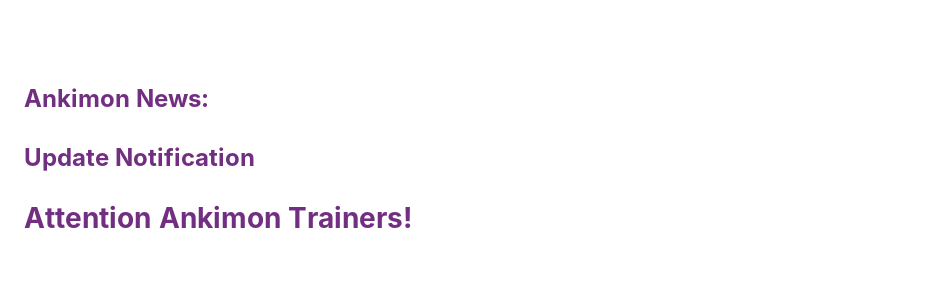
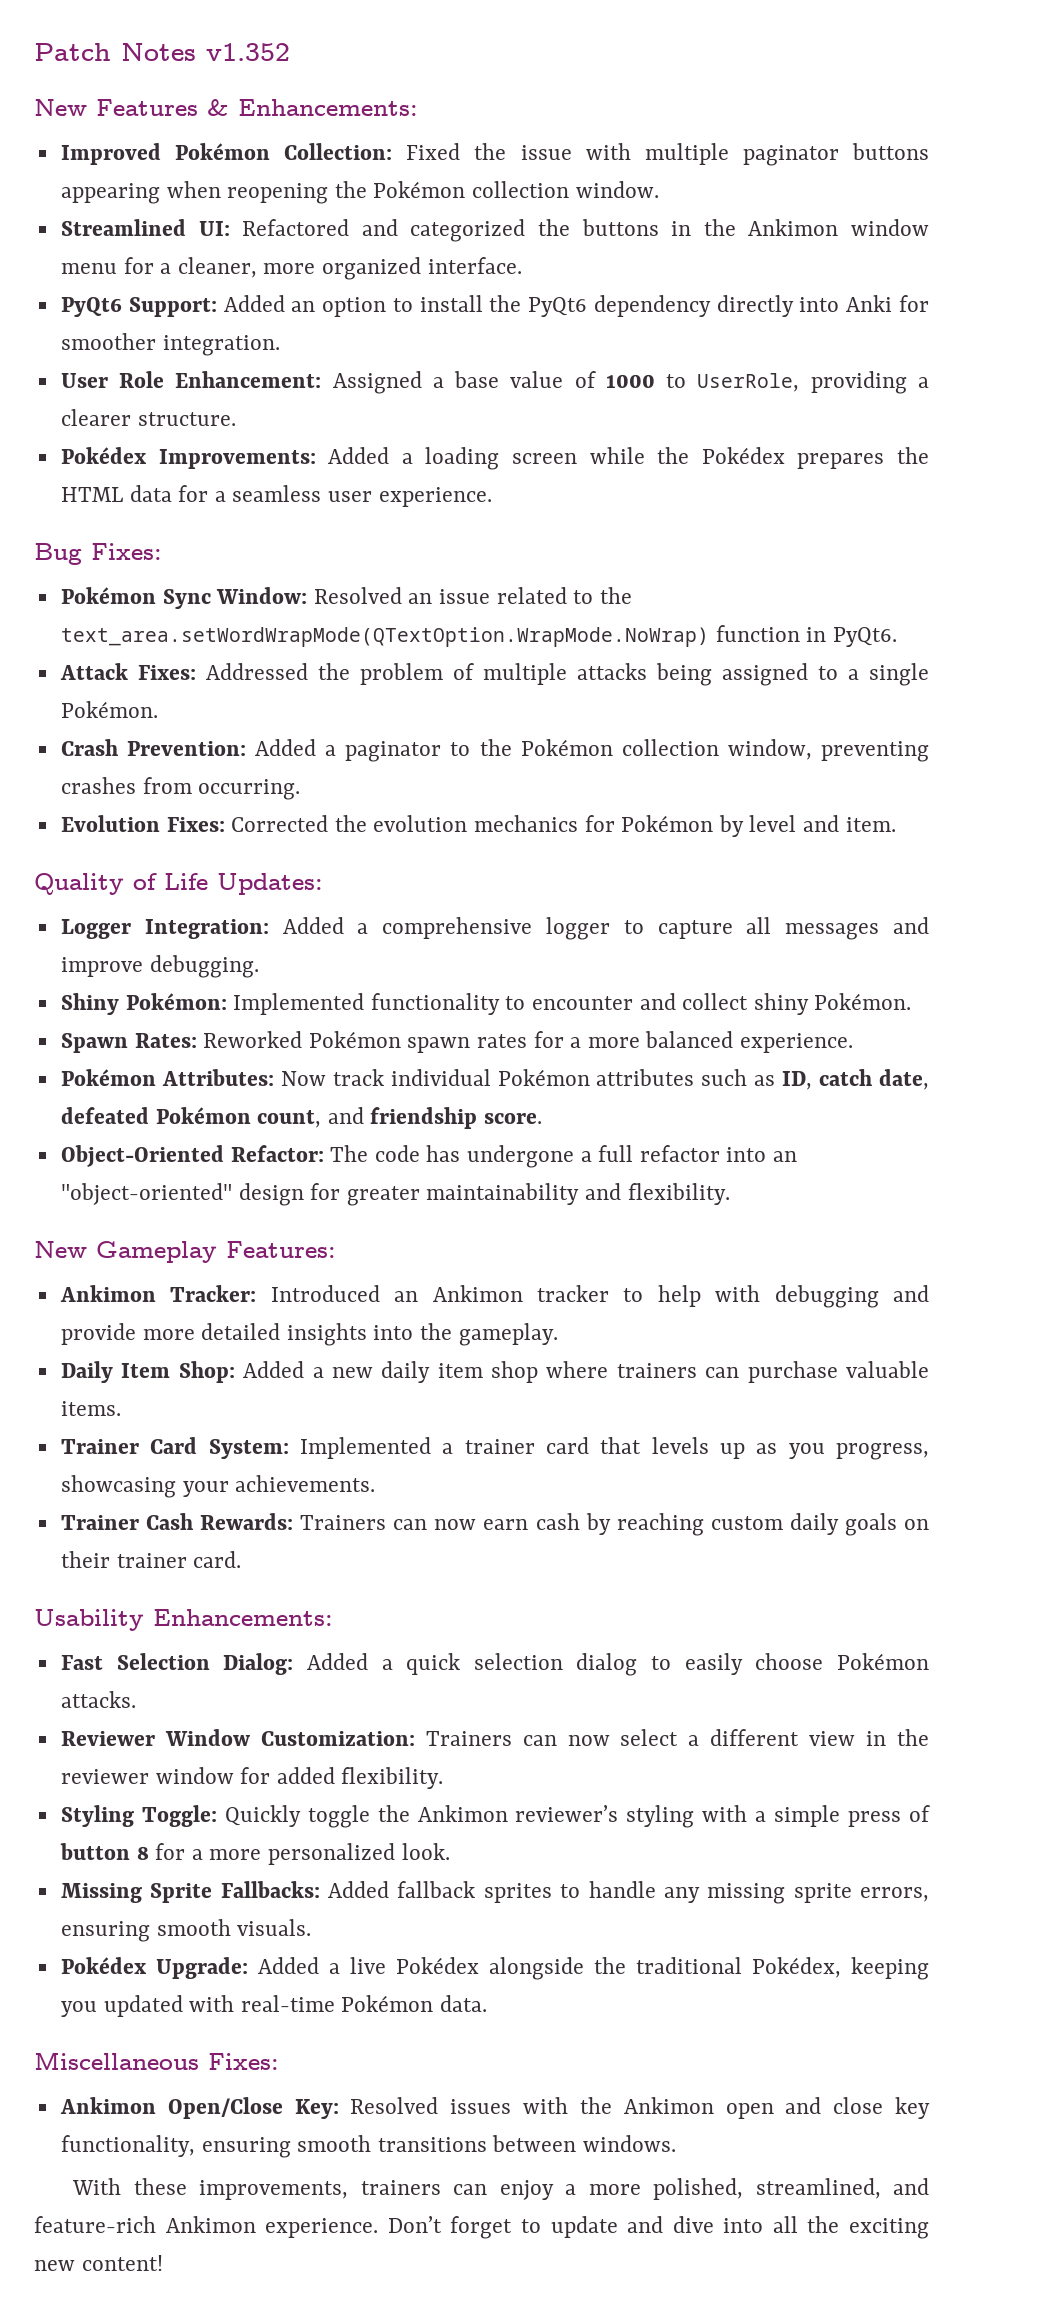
[24,88,210,107] [24,147,256,171] [24,205,413,228] Ankimon News: // Update Notification // Attention Ankimon Trainers! -> [34,43,290,61] [34,99,418,116] [60,143,929,166] [60,181,659,204] [60,219,930,242] [60,257,522,280] [60,295,930,317] [60,333,280,356] [60,371,929,394] [60,409,236,426] [60,447,930,470] [60,485,492,507] [34,543,162,565] [60,587,632,609] [60,625,897,647] [59,663,929,686] [60,701,158,718] [60,739,930,762] [60,777,301,800] [60,815,896,837] [34,873,323,895] [60,917,929,940] [60,955,259,978] [60,993,912,1015] [60,1031,854,1053] [60,1069,929,1090] [60,1107,543,1129] [60,1145,798,1168] [60,1183,730,1206] [34,1241,336,1263] [59,1285,929,1308] [60,1323,558,1346] [60,1361,929,1383] [60,1401,121,1416] [60,1437,929,1460] [60,1475,376,1498] [60,1513,929,1536] [60,1551,242,1568] [34,1609,333,1631] [60,1653,929,1676] [60,1691,136,1708] [60,1729,929,1746] [60,1767,444,1789] [60,1805,931,1828] [59,1843,450,1865] [60,1881,929,1904] [60,1919,312,1942] [60,1957,929,1980] [60,1995,488,2017] [34,2052,279,2070] [59,2097,931,2119] [60,2135,677,2158] [72,2178,929,2200] [34,2216,930,2239] [34,2255,163,2271] Patch Notes v1.352 // New Features & Enhancements: // Improved Pokémon Collection: Fixed the issue with multiple paginator buttons appearing when reopening the Pokémon collection window. // Streamlined UI: Refactored and categorized the buttons in the Ankimon window menu for a cleaner, more organized interface. // PyQt6 Support: Added an option to install the PyQt6 dependency directly into Anki for smoother integration. // User Role Enhancement: Assigned a base value of 1000 to UserRole, providing a clearer structure. // Pokédex Improvements: Added a loading screen while the Pokédex prepares the HTML data for a seamless user experience. // Bug Fixes: // Pokémon Sync Window: Resolved an issue related to the text_area.setWordWrapMode(QTextOption.WrapMode.NoWrap) function in PyQt6. // Attack Fixes: Addressed the problem of multiple attacks being assigned to a single Pokémon. // Crash Prevention: Added a paginator to the Pokémon collection window, preventing crashes from occurring. // Evolution Fixes: Corrected the evolution mechanics for Pokémon by level and item. // Quality of Life Updates: // Logger Integration: Added a comprehensive logger to capture all messages and improve debugging. // Shiny Pokémon: Implemented functionality to encounter and collect shiny Pokémon. // Spawn Rates: Reworked Pokémon spawn rates for a more balanced experience. // Pokémon Attributes: Now track individual Pokémon attributes such as ID, catch date, defeated Pokémon count, and friendship score. // Object-Oriented Refactor: The code has undergone a full refactor into an "object-oriented" design for greater maintainability and flexibility. // New Gameplay Features: // Ankimon Tracker: Introduced an Ankimon tracker to help with debugging and provide more detailed insights into the gameplay. // Daily Item Shop: Added a new daily item shop where trainers can purchase valuable items. // Trainer Card System: Implemented a trainer card that levels up as you progress, showcasing your achievements. // Trainer Cash Rewards: Trainers can now earn cash by reaching custom daily goals on their trainer card. // Usability Enhancements: // Fast Selection Dialog: Added a quick selection dialog to easily choose Pokémon attacks. // Reviewer Window Customization: Trainers can now select a different view in the reviewer window for added flexibility. // Styling Toggle: Quickly toggle the Ankimon reviewer’s styling with a simple press of button 8 for a more personalized look. // Missing Sprite Fallbacks: Added fallback sprites to handle any missing sprite errors, ensuring smooth visuals. // Pokédex Upgrade: Added a live Pokédex alongside the traditional Pokédex, keeping you updated with real-time Pokémon data. // Miscellaneous Fixes: // Ankimon Open/Close Key: Resolved issues with the Ankimon open and close key functionality, ensuring smooth transitions between windows. // With these improvements, trainers can enjoy a more polished, streamlined, and feature-rich Ankimon experience. Don’t forget to update and dive into all the exciting new content!

